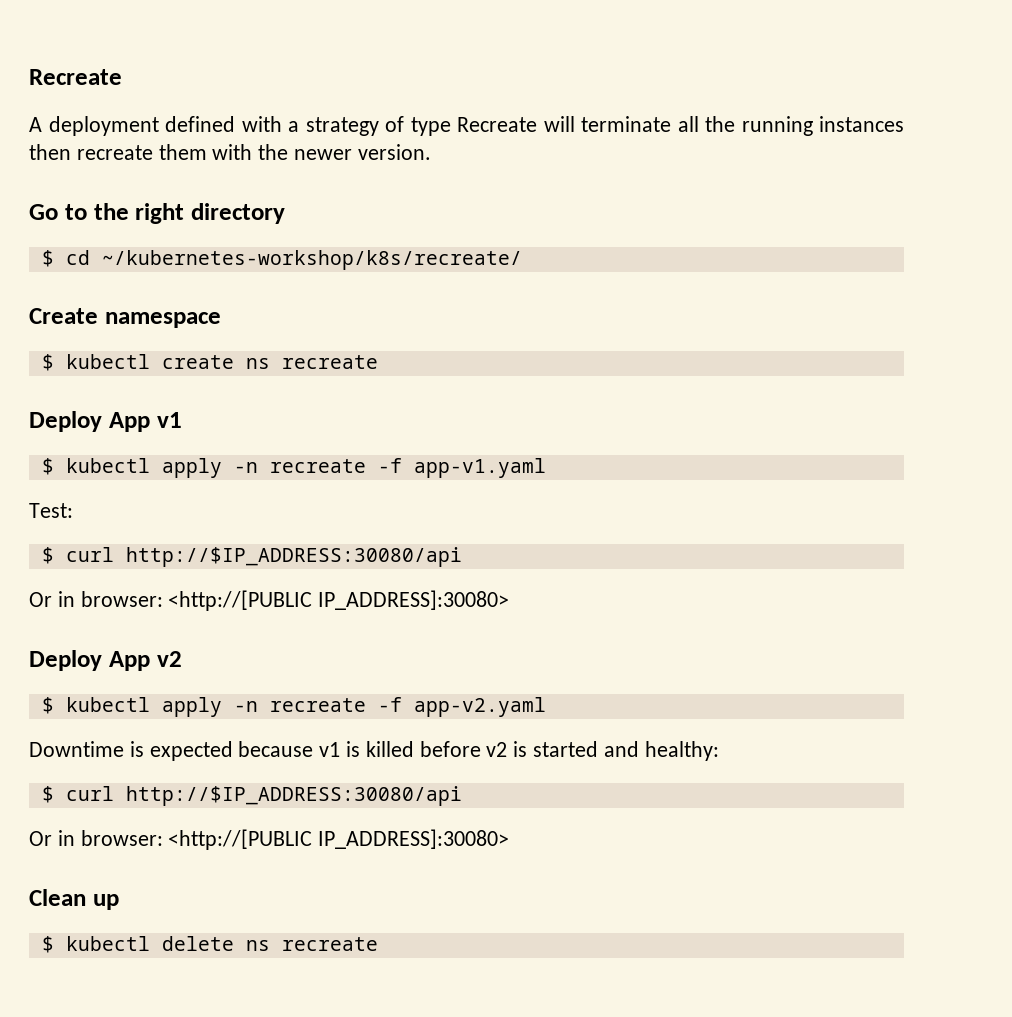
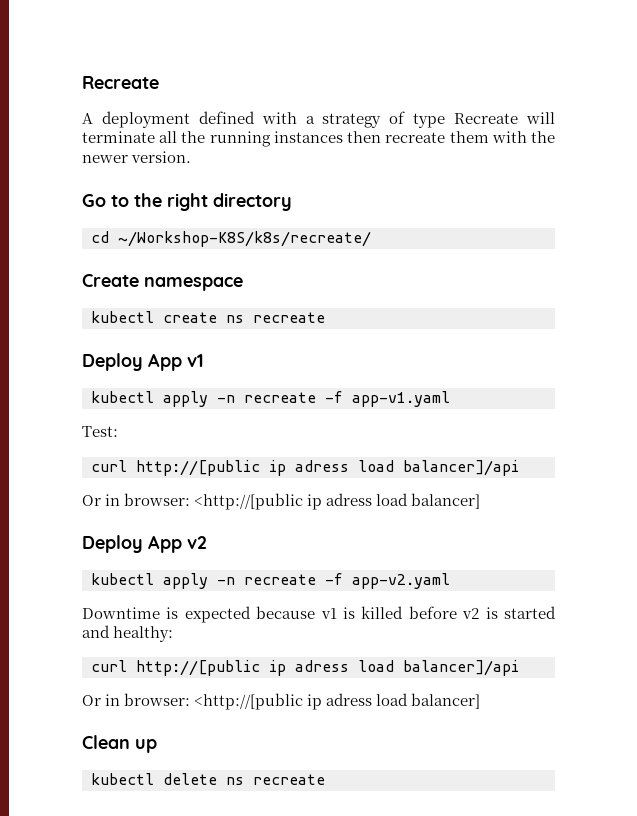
[41,250,522,270] $ cd ~/kubernetes-workshop/k8s/recreate/ -> [91,231,371,247] cd ~/Workshop-K8S/k8s/recreate/
[41,354,54,371] $ -> (243, 284) none
[41,458,54,475] $ -> (204, 360) none
[41,547,462,567] [29,590,510,611] $ curl http://$IP_ADDRESS:30080/api // Or in browser: <http://[PUBLIC IP_ADDRESS]:30080> -> [91,460,519,476] [82,493,481,510] curl http://[public ip adress load balancer]/api // Or in browser: <http://[public ip adress load balancer]
[41,697,54,714] $ -> (207, 542) none
[41,786,462,806] [29,829,510,850] $ curl http://$IP_ADDRESS:30080/api // Or in browser: <http://[PUBLIC IP_ADDRESS]:30080> -> [91,660,519,676] [82,693,481,710] curl http://[public ip adress load balancer]/api // Or in browser: <http://[public ip adress load balancer]
[41,936,54,953] $ -> (157, 746) none

